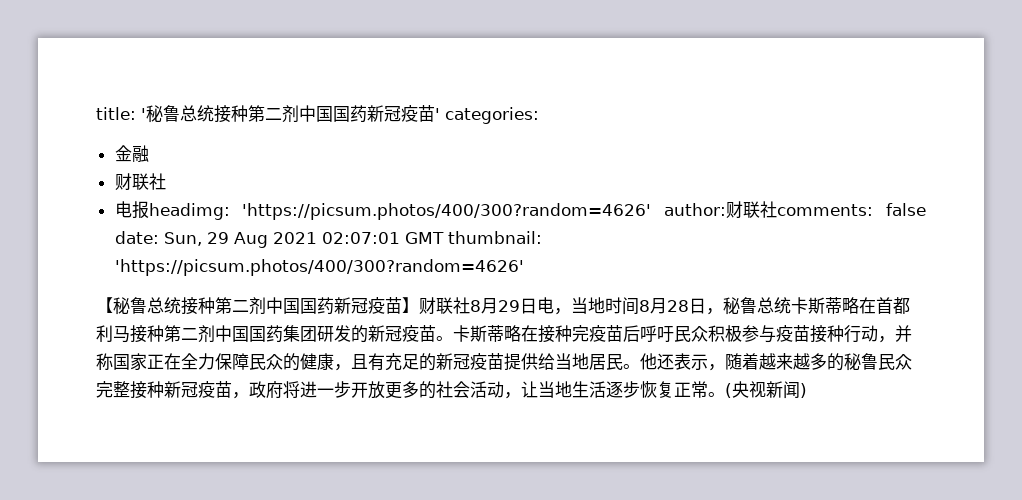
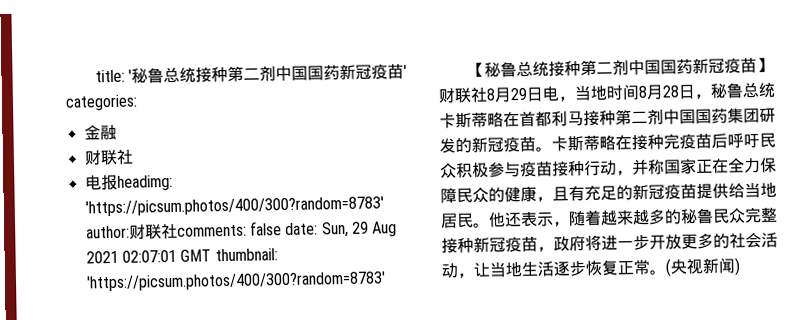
[242,203,652,220] 'https://picsum.photos/400/300?random=4626' -> [84,196,384,217] 'https://picsum.photos/400/300?random=8783'
[114,259,524,276] 'https://picsum.photos/400/300?random=4626' -> [85,271,386,292] 'https://picsum.photos/400/300?random=8783'

